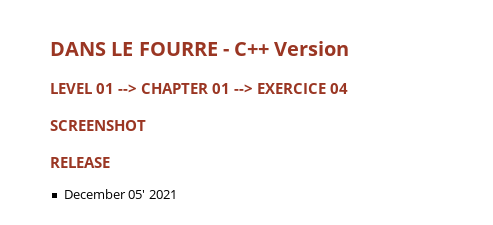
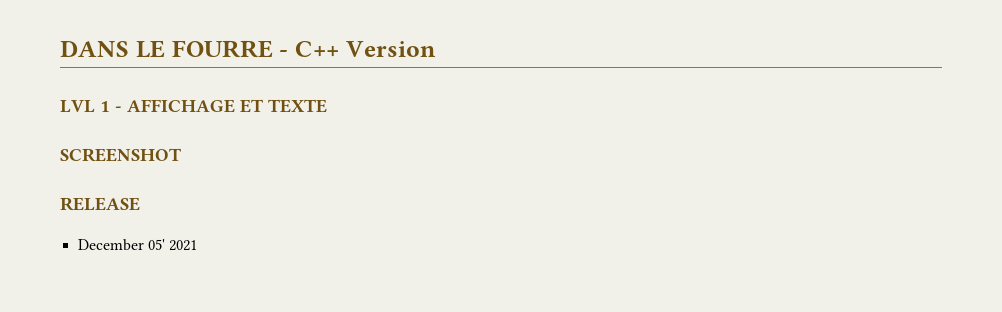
[50,83,348,94] LEVEL 01 --> CHAPTER 01 --> EXERCICE 04 -> [60,99,327,113] LVL 1 - AFFICHAGE ET TEXTE

